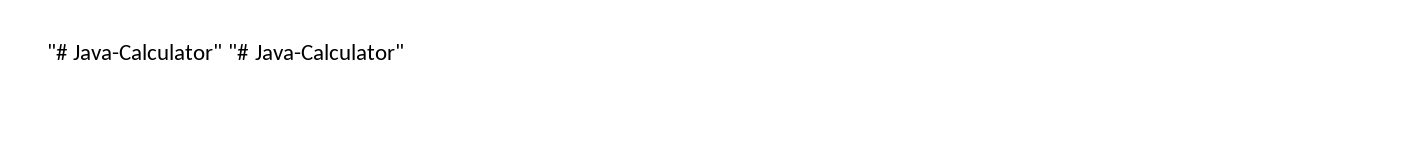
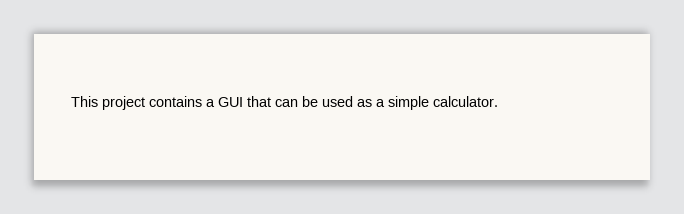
[47,44,404,60] "# Java-Calculator" "# Java-Calculator" -> [71,96,498,110] This project contains a GUI that can be used as a simple calculator.

